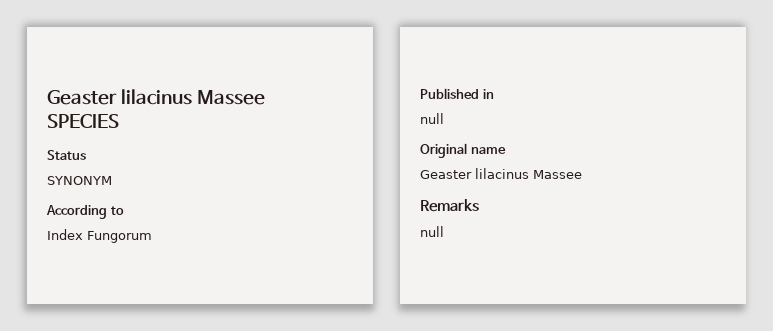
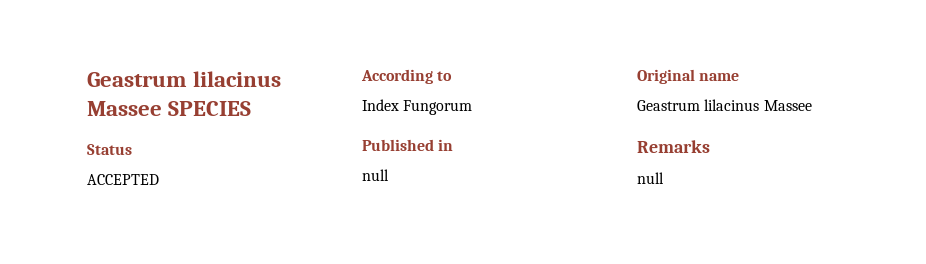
[47,90,117,105] Geaster -> [87,72,187,87] Geastrum
[47,176,112,185] SYNONYM -> [87,174,159,185] ACCEPTED
[420,170,472,179] Geaster -> [637,100,700,111] Geastrum

